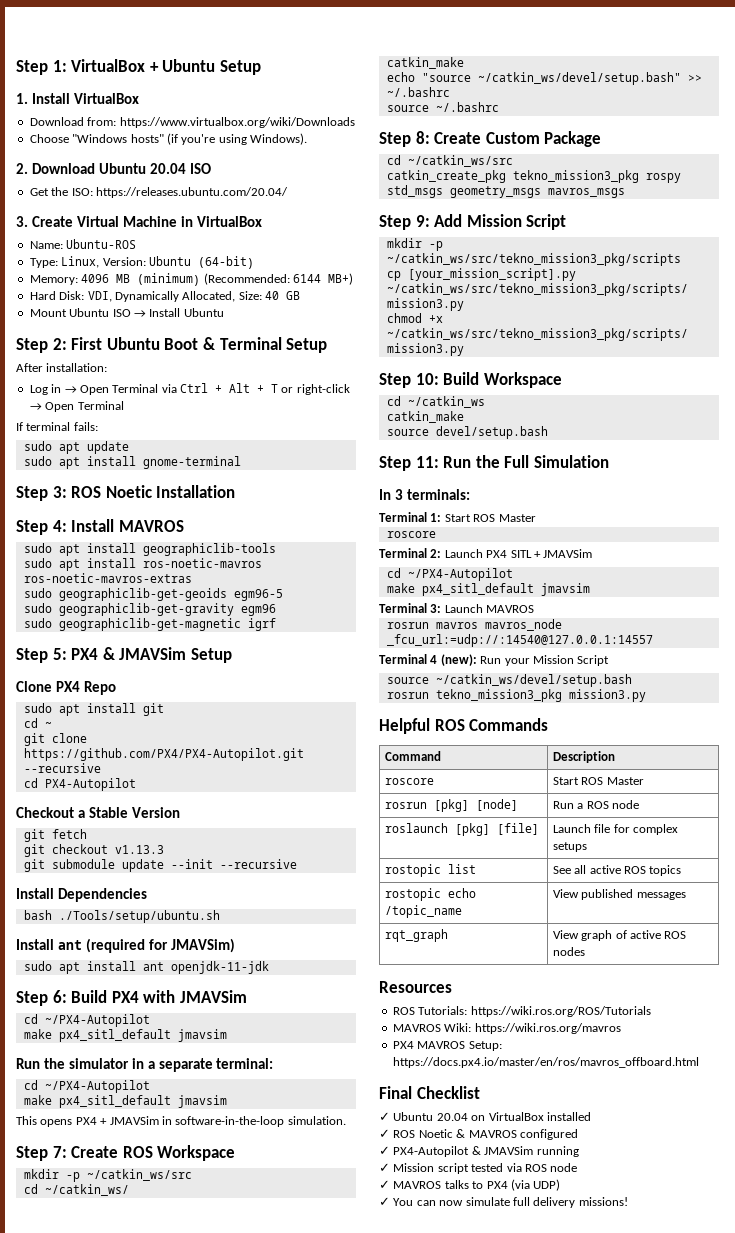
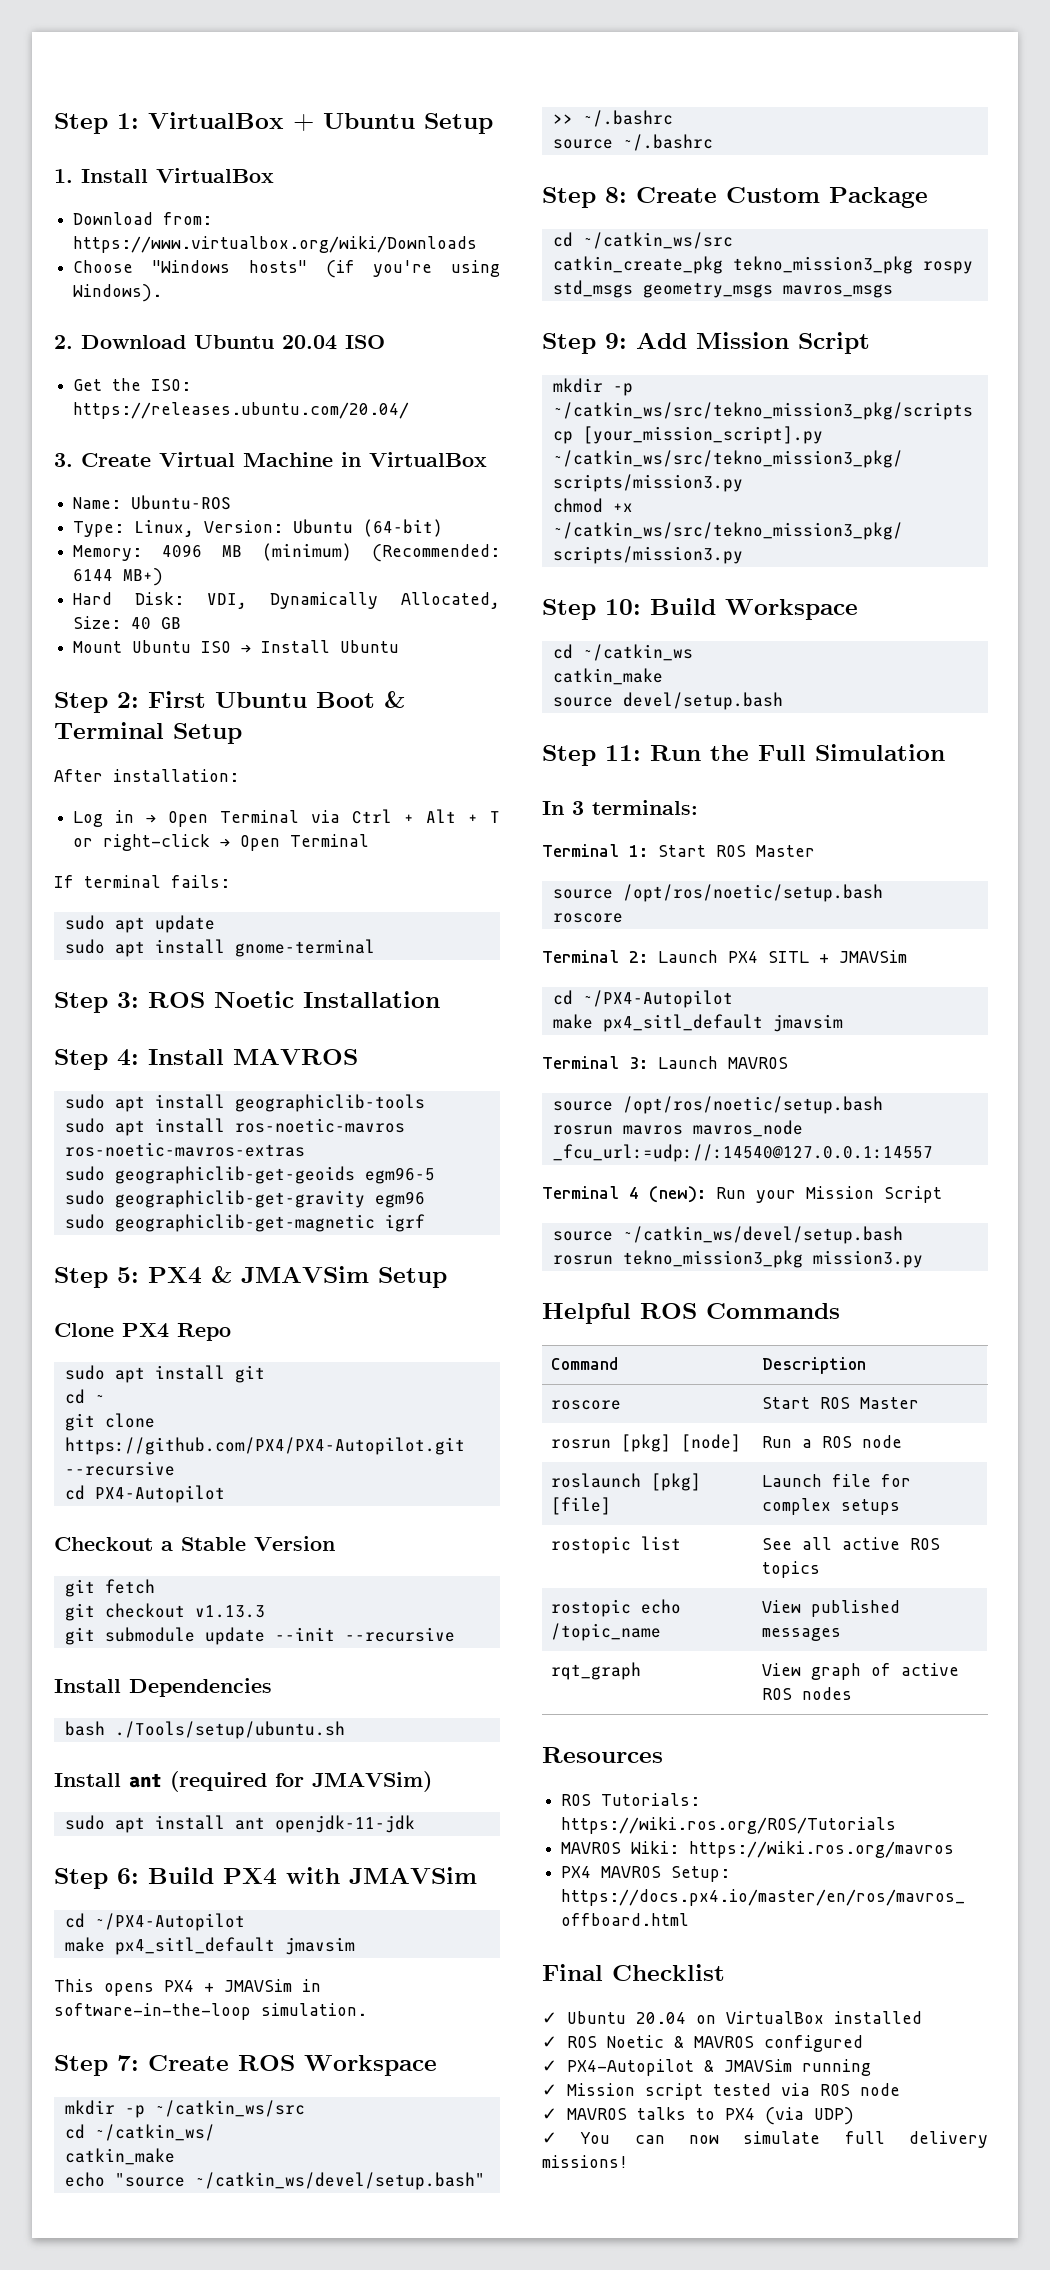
[16,1058,274,1072] [23,1080,150,1093] [23,1095,227,1108] // Run the simulator in a separate terminal: // cd ~/PX4-Autopilot // make px4_sitl_default jmavsim -> (355, 1946) none
(536, 518) none -> [552,884,883,902] // source /opt/ros/noetic/setup.bash
(535, 609) none -> [552,1096,883,1114] // source /opt/ros/noetic/setup.bash

